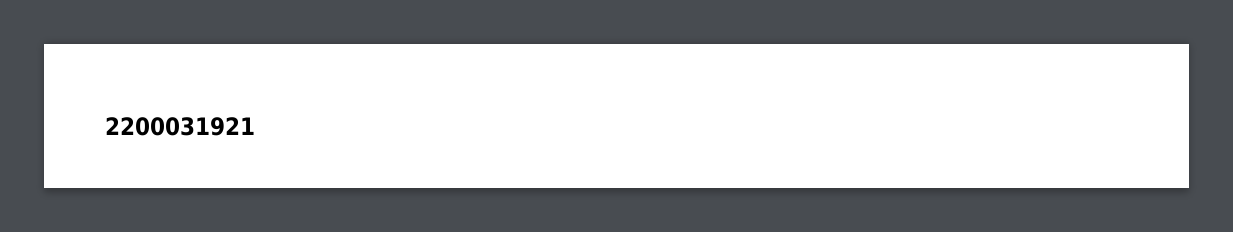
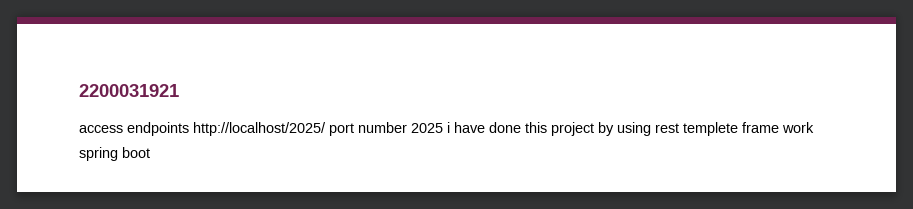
(255, 126) none -> [79,122,814,136] [79,147,150,161] // access endpoints http://localhost/2025/ port number 2025 i have done this project by using rest templete frame work spring boot

